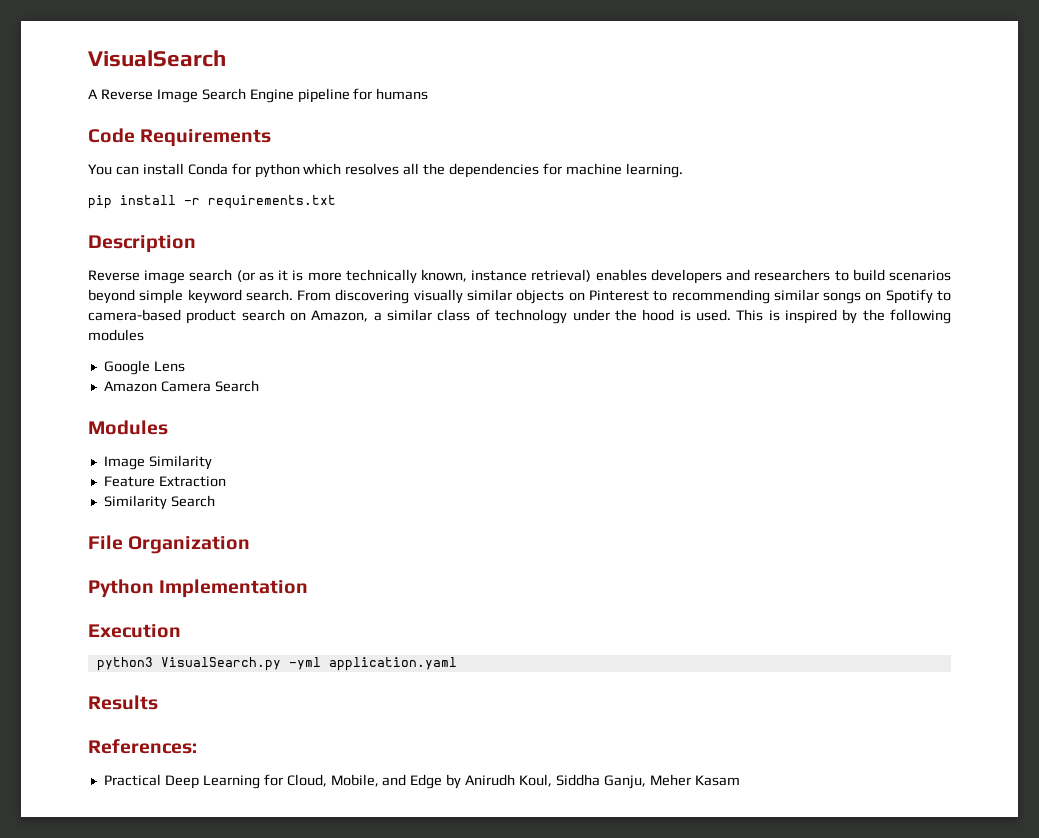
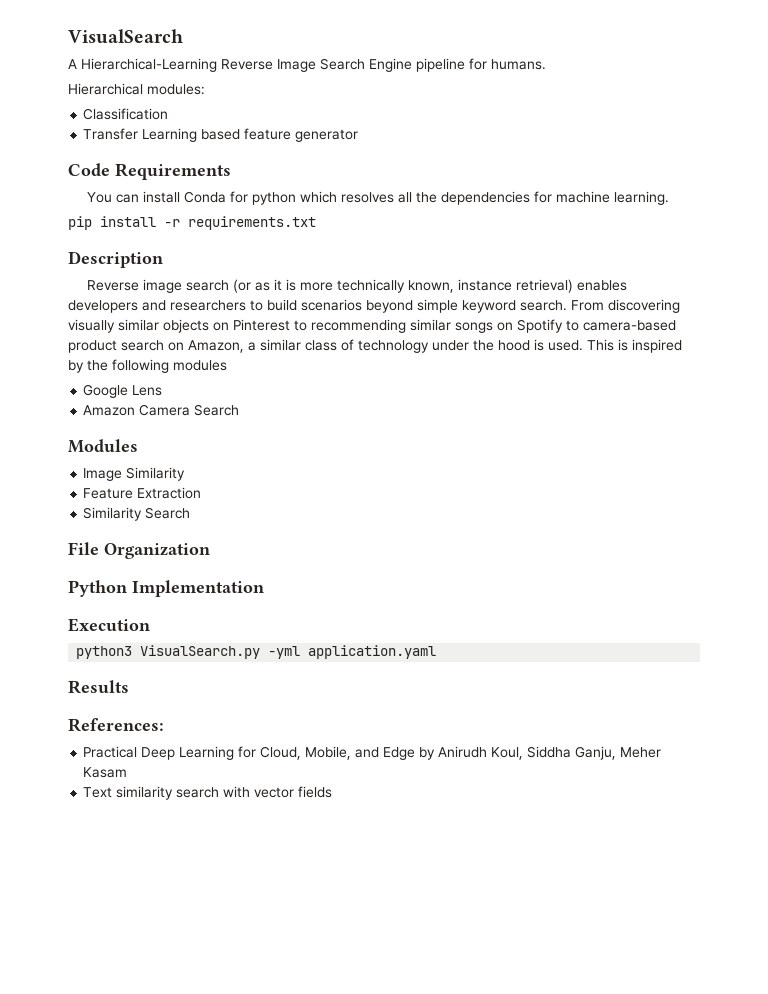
(98, 94) none -> [81,58,217,72] Hierarchical-Learning
[376,88,429,100] humans -> [491,59,546,70] [68,83,205,95] [83,108,169,120] [83,128,359,142] humans. // Hierarchical modules: // Classification // Transfer Learning based feature generator
(740, 780) none -> [83,786,333,800] // Text similarity search with vector fields

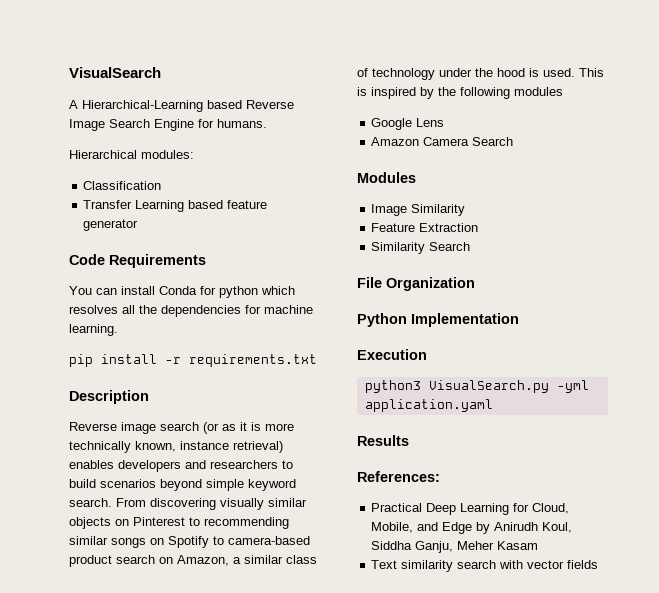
(217, 65) none -> [207,100,242,109] based
[416,58,465,72] pipeline -> (194, 125) none

